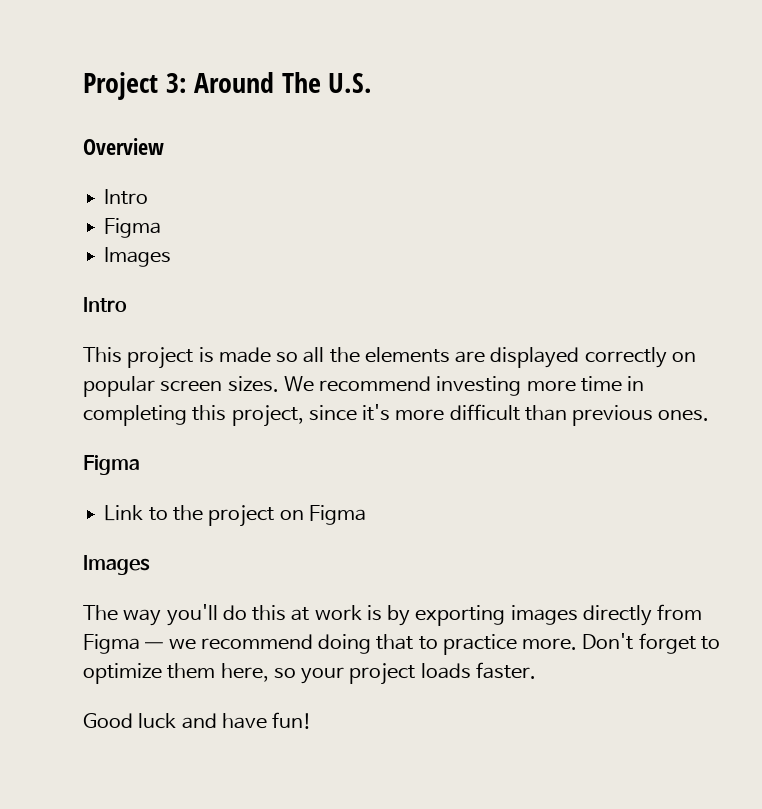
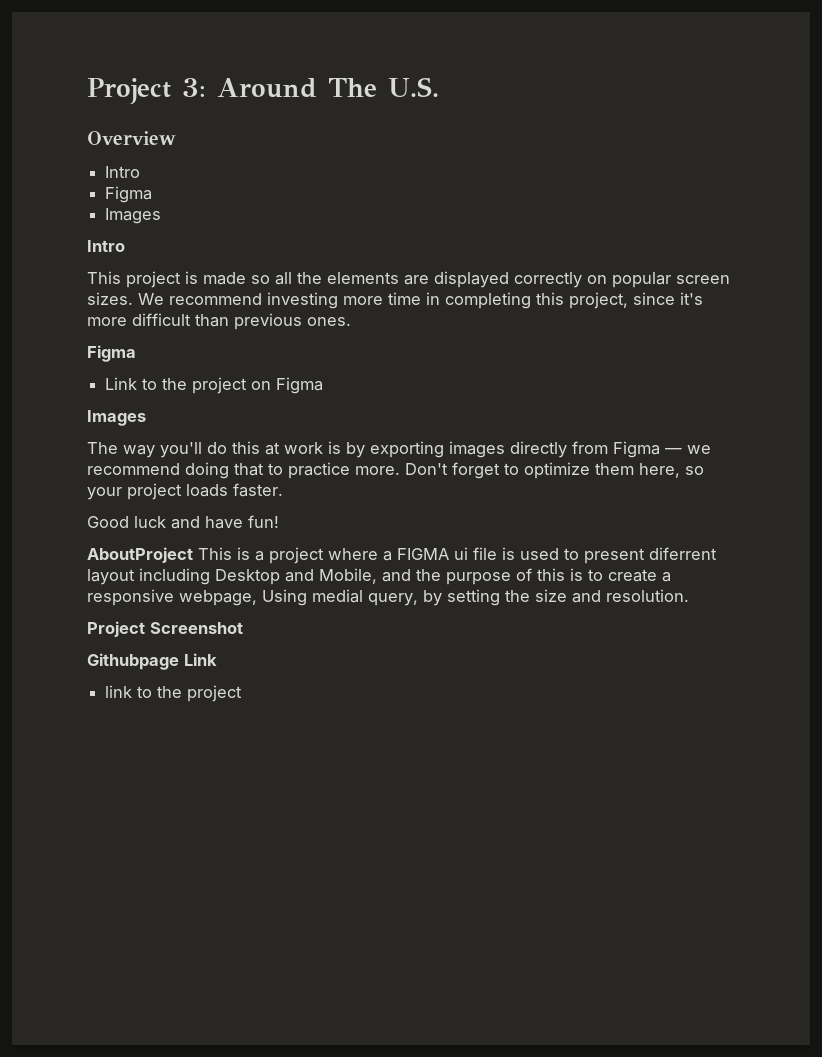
(313, 720) none -> [87,547,717,564] [87,568,671,585] [87,589,689,606] [87,621,243,637] [87,653,217,670] [105,685,243,702] // AboutProject This is a project where a FIGMA ui file is used to present diferrent layout including Desktop and Mobile, and the purpose of this is to create a responsive webpage, Using medial query, by setting the size and resolution. // Project Screenshot // Githubpage Link // link to the project

